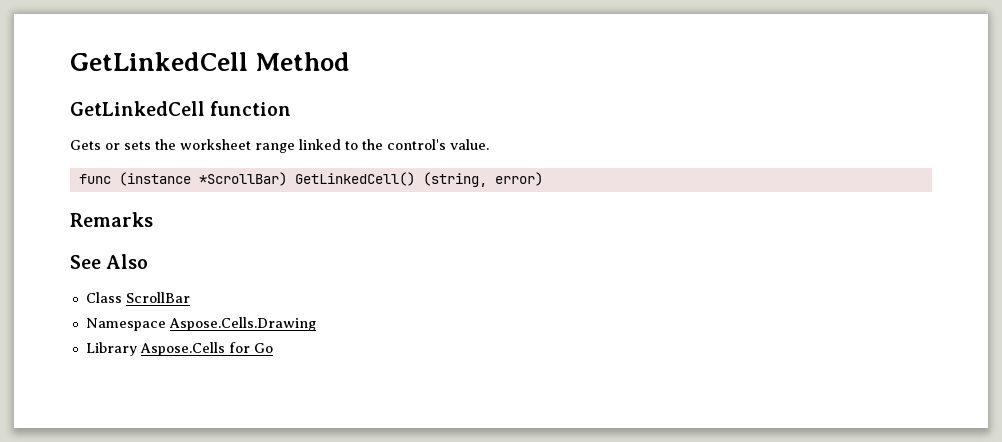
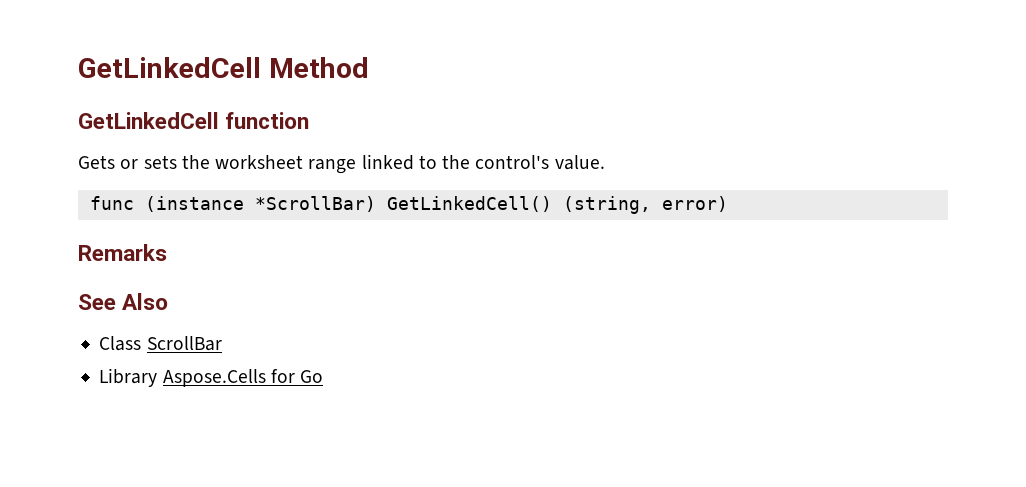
[85,317,316,331] // Namespace Aspose.Cells.Drawing -> (222, 343) none

